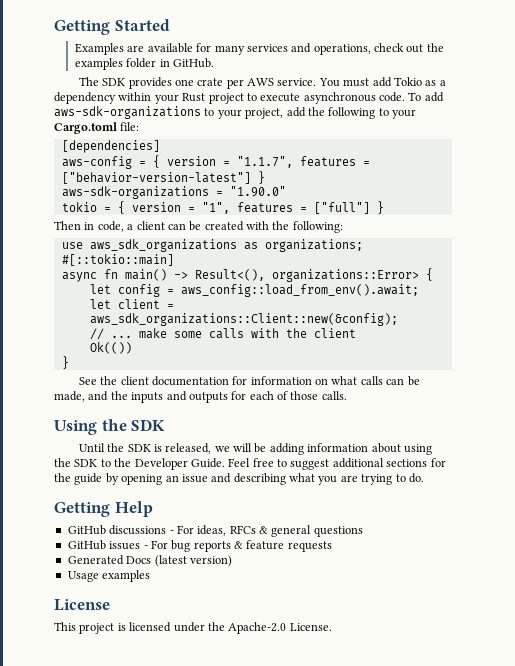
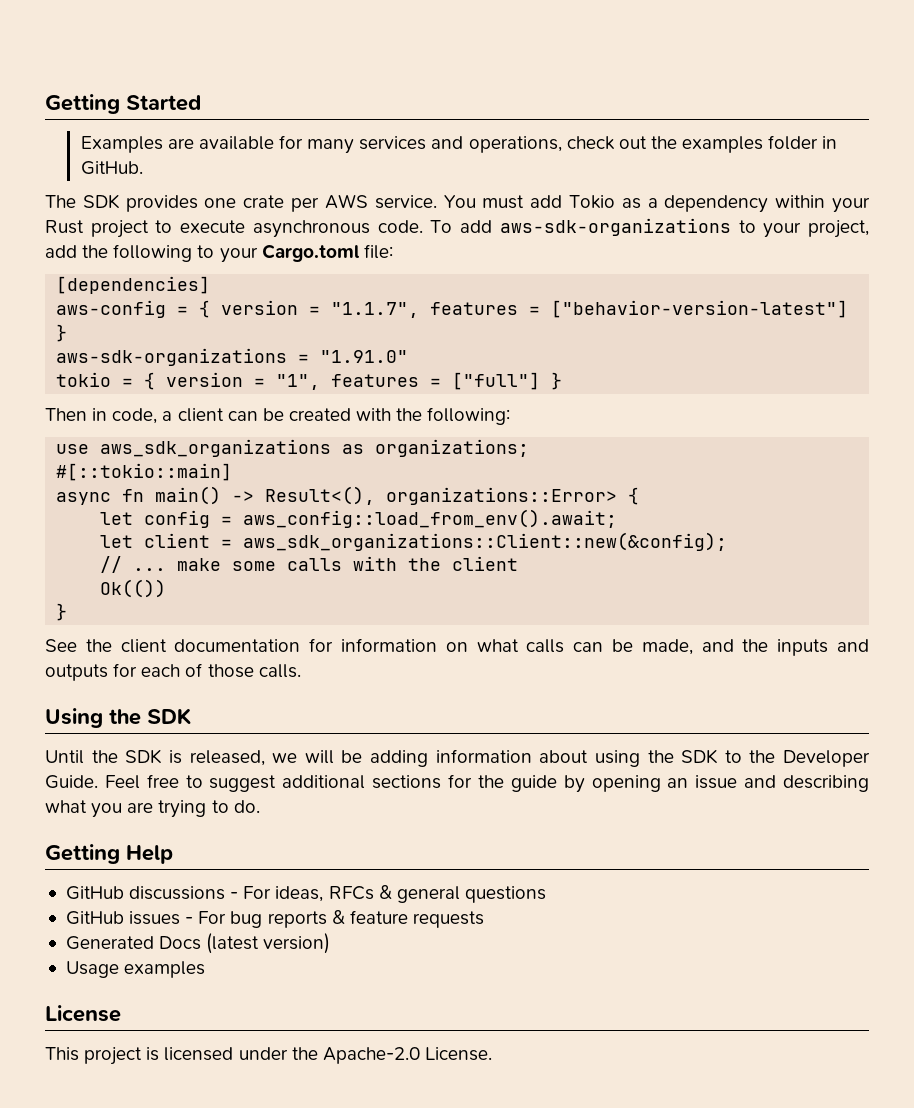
[229,186,286,197] "1.90.0" -> [320,350,409,363] "1.91.0"

